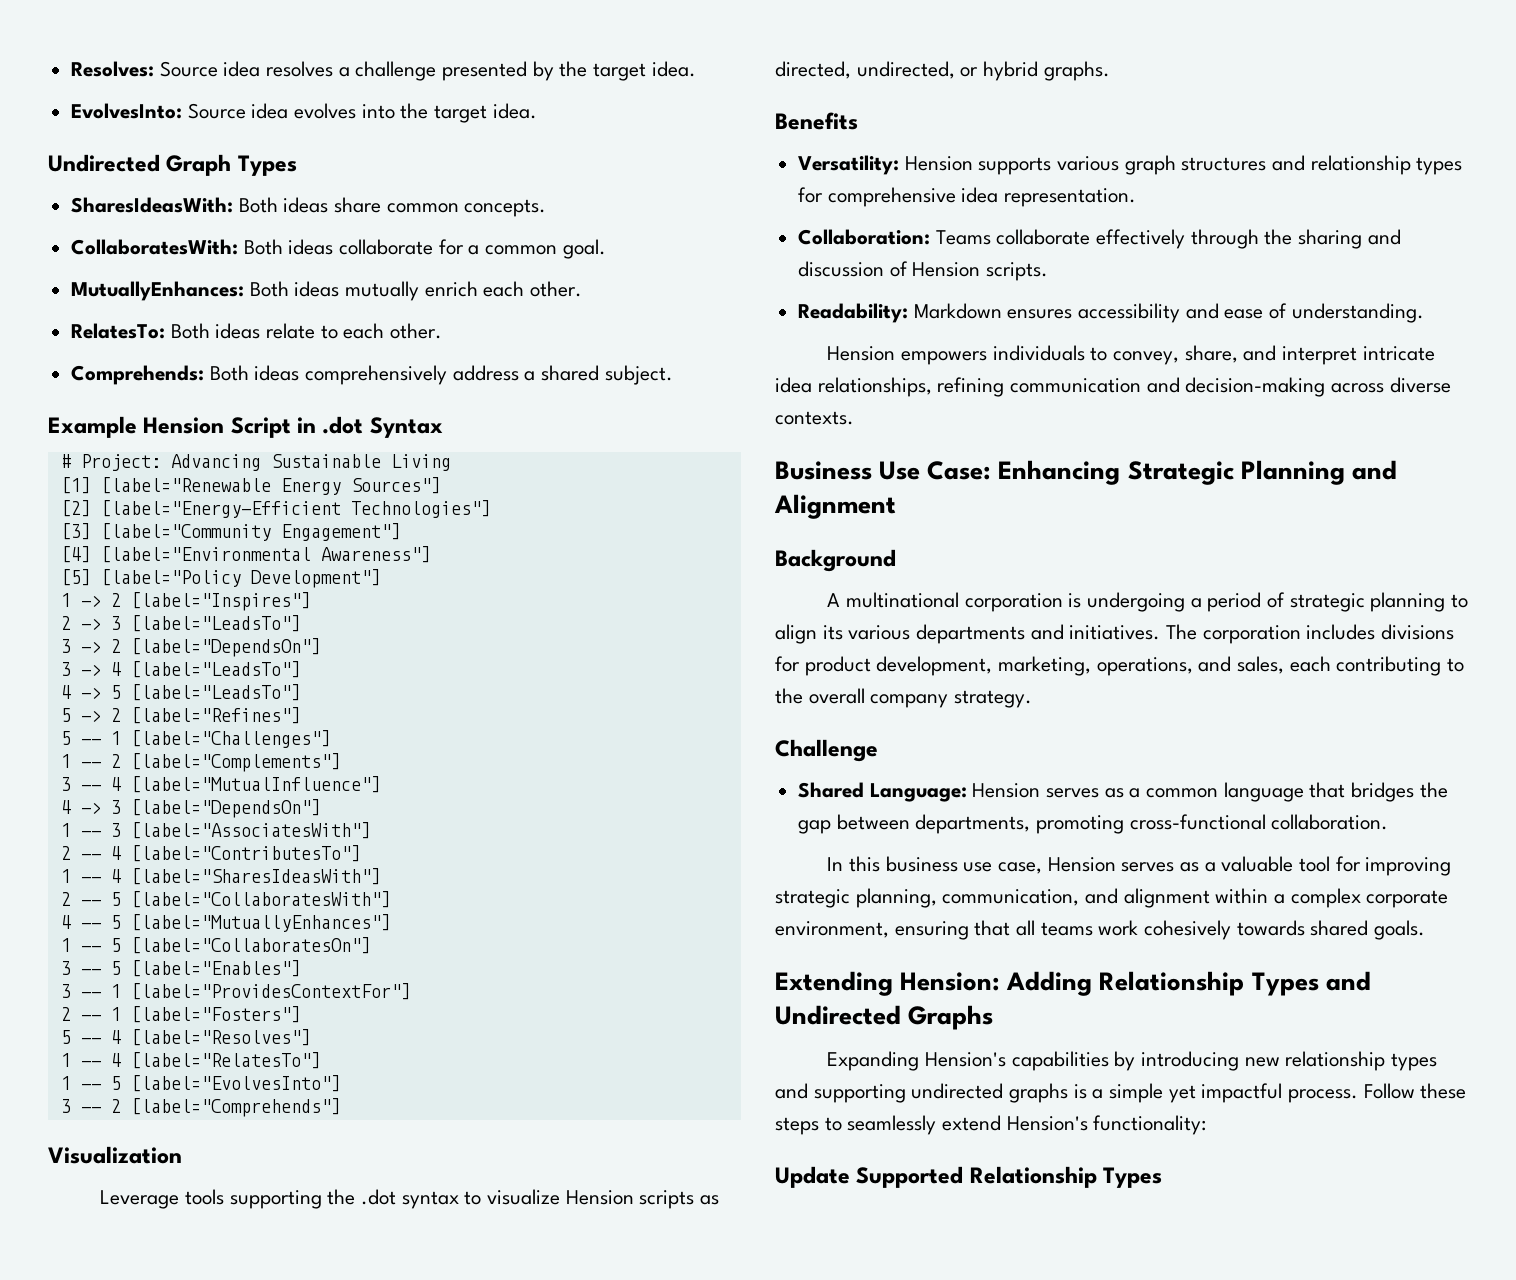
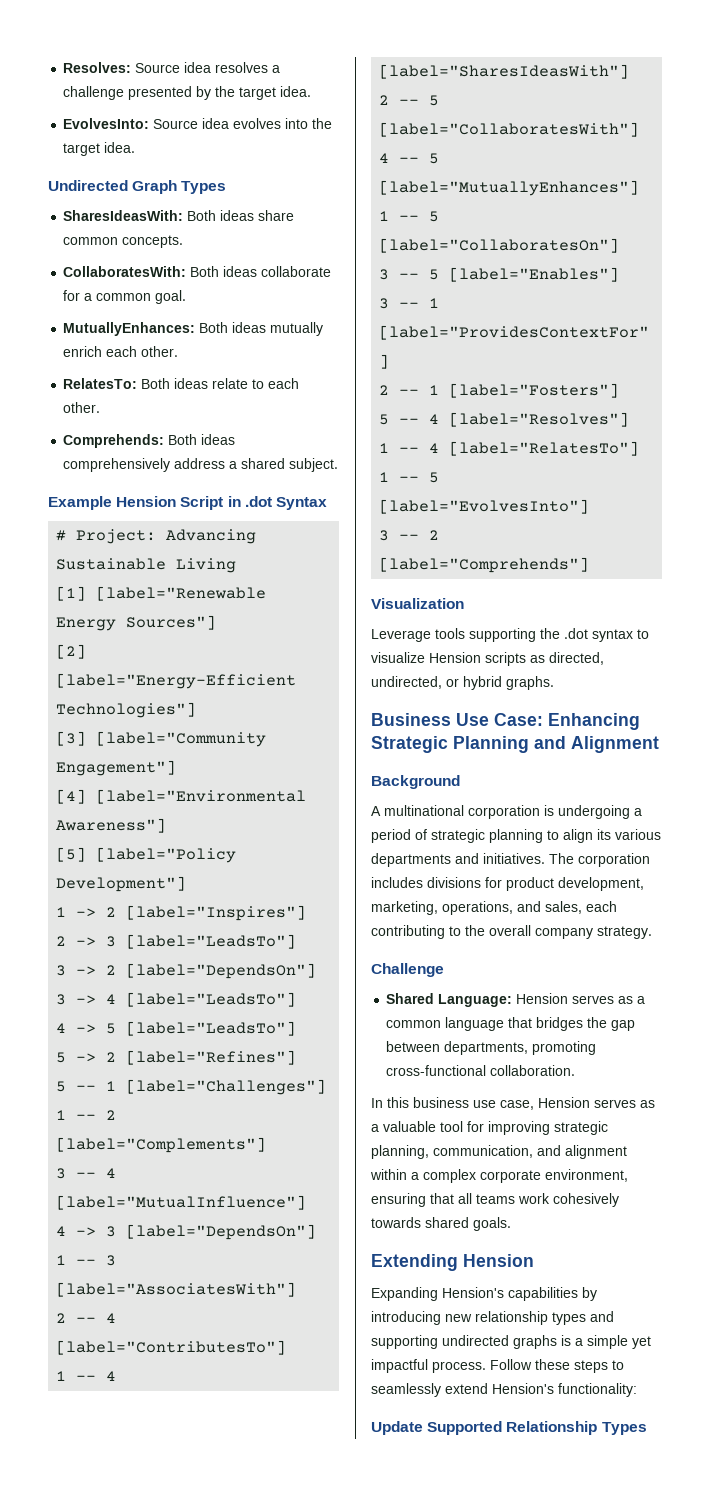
[775,112,858,130] [798,155,1463,175] [798,187,1137,207] [798,229,1401,249] [798,261,1049,281] [798,303,1424,323] [827,345,1435,365] [775,377,1451,397] [775,411,854,425] // Benefits // Versatility: Hension supports various graph structures and relationship types for comprehensive idea representation. // Collaboration: Teams collaborate effectively through the sharing and discussion of Hension scripts. // Readability: Markdown ensures accessibility and ease of understanding. // Hension empowers individuals to convey, share, and interpret intricate idea relationships, refining communication and decision-making across diverse contexts. -> (554, 683) none
[900,971,1371,996] [775,1005,994,1030] Hension: Adding Relationship Types and Undirected Graphs -> [463,1254,534,1267] Hension

